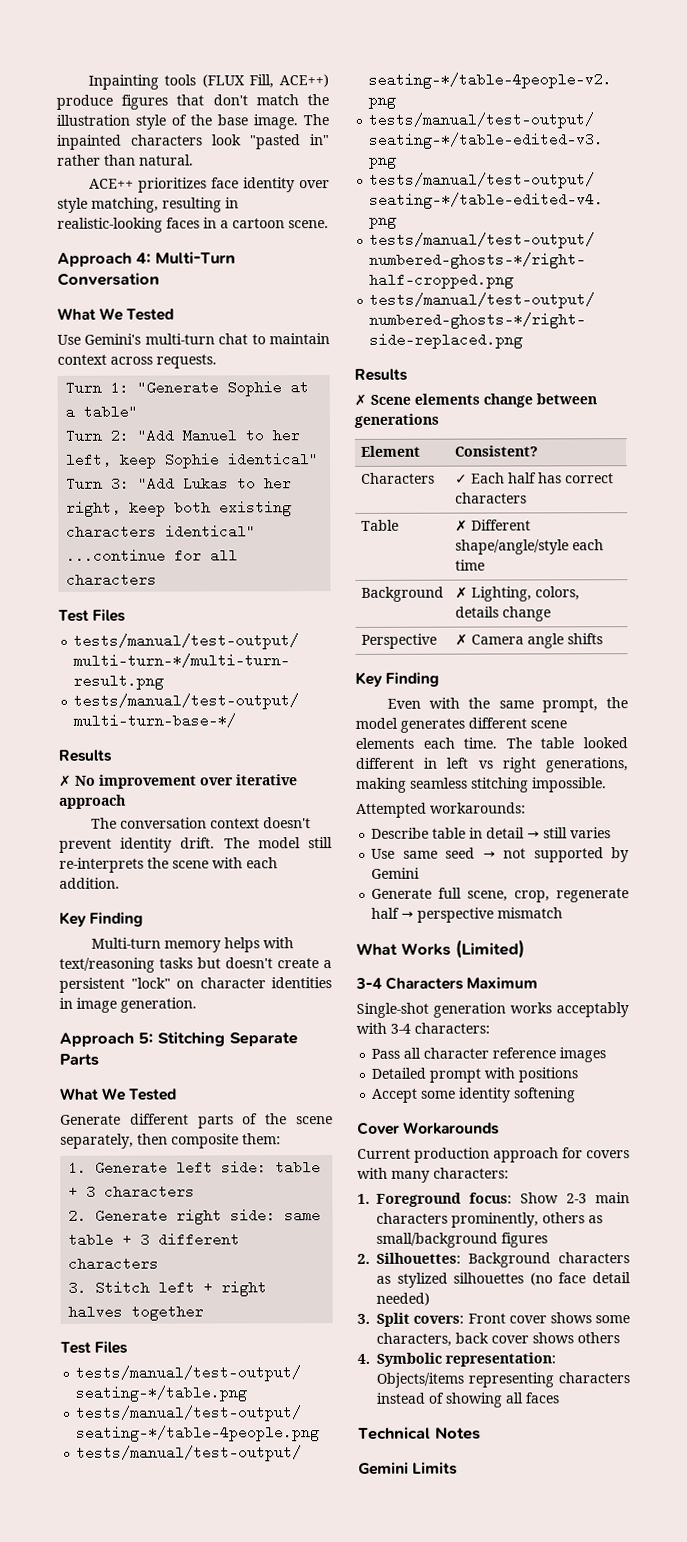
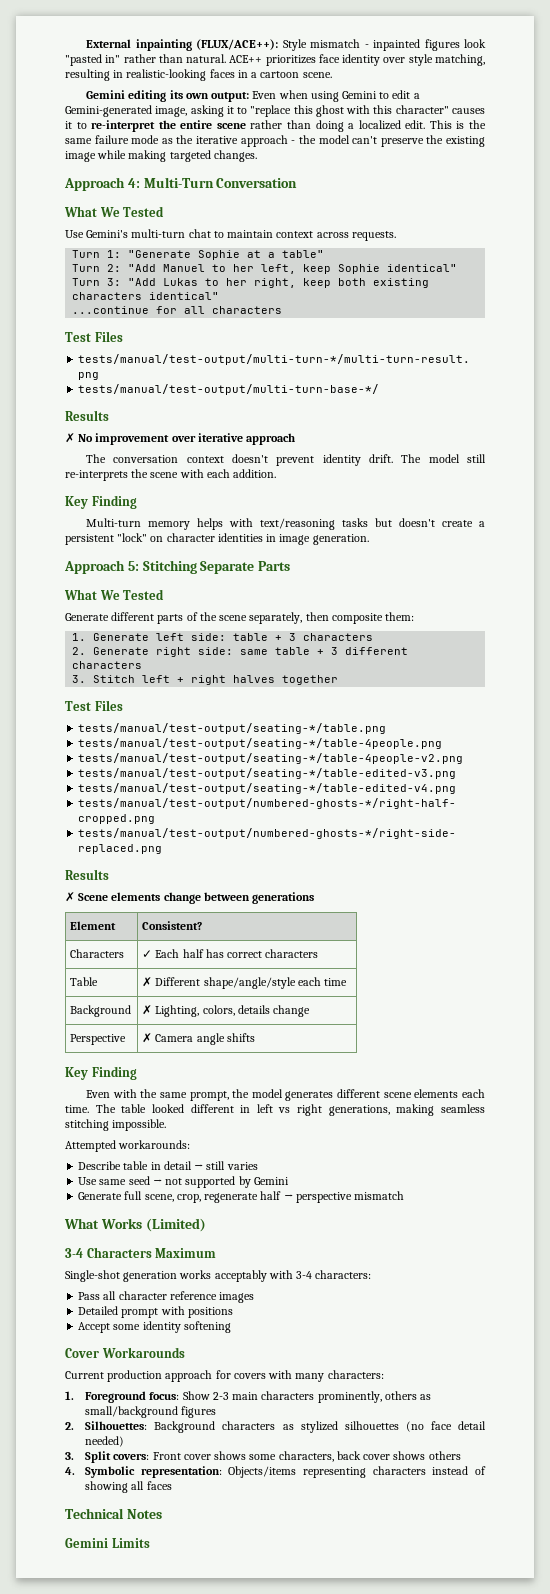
[88,74,329,90] [56,94,329,110] [56,114,329,130] [57,134,203,150] Inpainting tools (FLUX Fill, ACE++) produce figures that don't match the illustration style of the base image. The inpainted characters -> [86,39,460,51] External inpainting (FLUX/ACE++): Style mismatch - inpainted figures
(194, 160) // -> (227, 58) none
(329, 224) none -> [86,90,420,102] [65,105,485,117] [65,120,486,132] [65,135,486,147] [65,150,257,162] // Gemini editing its own output: Even when using Gemini to edit a Gemini-generated image, asking it to "replace this ghost with this character" causes it to re-interpret the entire scene rather than doing a localized edit. This is the same failure mode as the iterative approach - the model can't preserve the existing image while making targeted changes.

